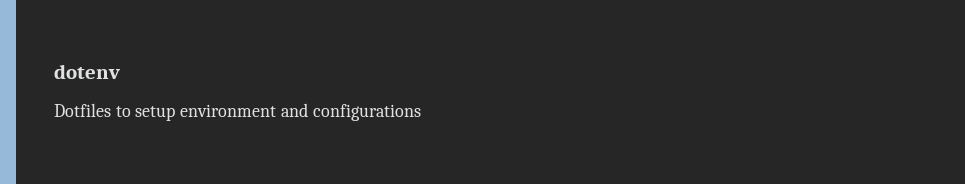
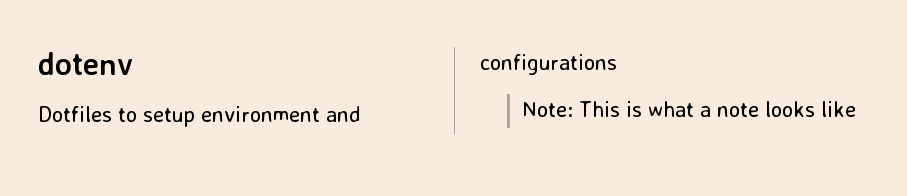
(421, 112) none -> [522,101,857,117] // Note: This is what a note looks like

